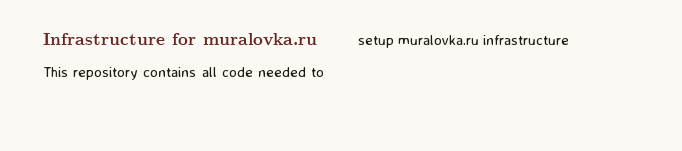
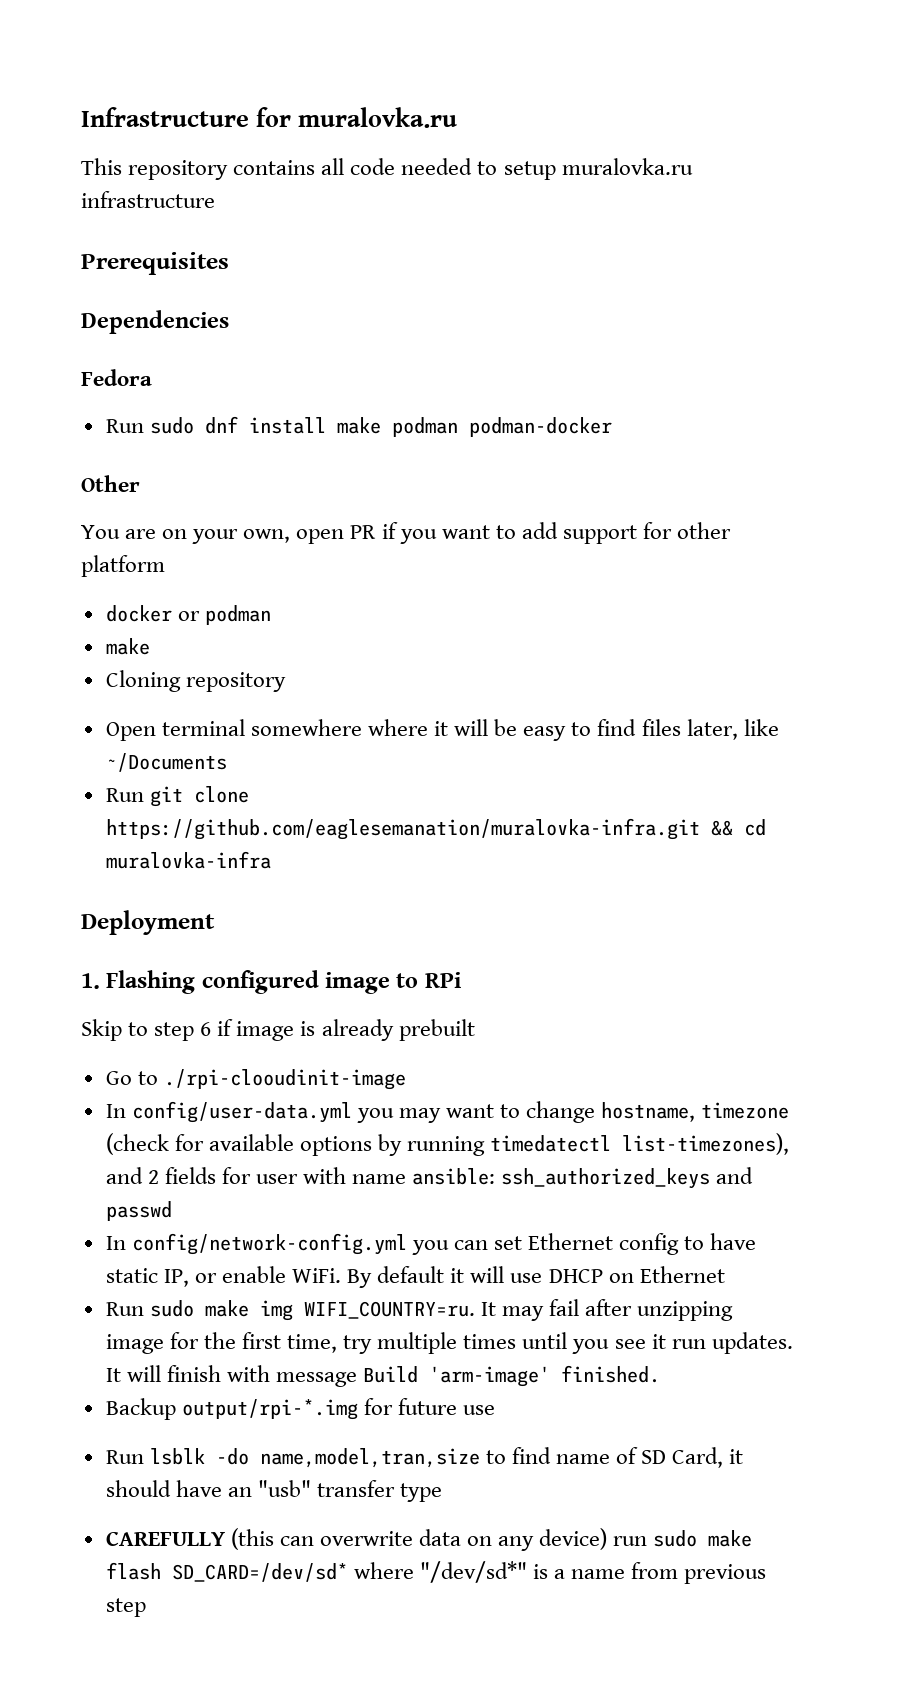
(569, 40) none -> [81,252,229,275] [81,310,229,334] [81,369,152,386] [105,416,612,437] [81,475,140,492] [81,522,732,544] [81,555,165,577] [105,605,271,625] [105,638,150,655] [105,670,286,692] [105,719,779,741] [105,753,227,772] [105,786,249,807] [105,818,766,840] [105,851,271,869] [81,910,215,935] [81,970,461,994] [81,1019,475,1041] [105,1069,406,1090] [105,1101,790,1123] [105,1133,790,1156] [105,1167,754,1189] [105,1201,172,1221] [105,1233,757,1255] [105,1266,725,1288] [105,1299,734,1321] [105,1332,793,1354] [105,1365,661,1387] [105,1398,496,1420] [105,1447,744,1468] [105,1480,443,1502] [105,1528,753,1551] [105,1561,767,1584] [105,1598,146,1617] // Prerequisites // Dependencies // Fedora // Run sudo dnf install make podman podman-docker // Other // You are on your own, open PR if you want to add support for other platform // docker or podman // make // Cloning repository // Open terminal somewhere where it will be easy to find files later, like ~/Documents // Run git clone https://github.com/eaglesemanation/muralovka-infra.git && cd muralovka-infra // Deployment // 1. Flashing configured image to RPi // Skip to step 6 if image is already prebuilt // Go to ./rpi-clooudinit-image // In config/user-data.yml you may want to change hostname, timezone (check for available options by running timedatectl list-timezones), and 2 fields for user with name ansible: ssh_authorized_keys and passwd // In config/network-config.yml you can set Ethernet config to have static IP, or enable WiFi. By default it will use DHCP on Ethernet // Run sudo make img WIFI_COUNTRY=ru. It may fail after unzipping image for the first time, try multiple times until you see it run updates. It will finish with message Build 'arm-image' finished. // Backup output/rpi-*.img for future use // Run lsblk -do name,model,tran,size to find name of SD Card, it should have an "usb" transfer type // CAREFULLY (this can overwrite data on any device) run sudo make flash SD_CARD=/dev/sd* where "/dev/sd*" is a name from previous step

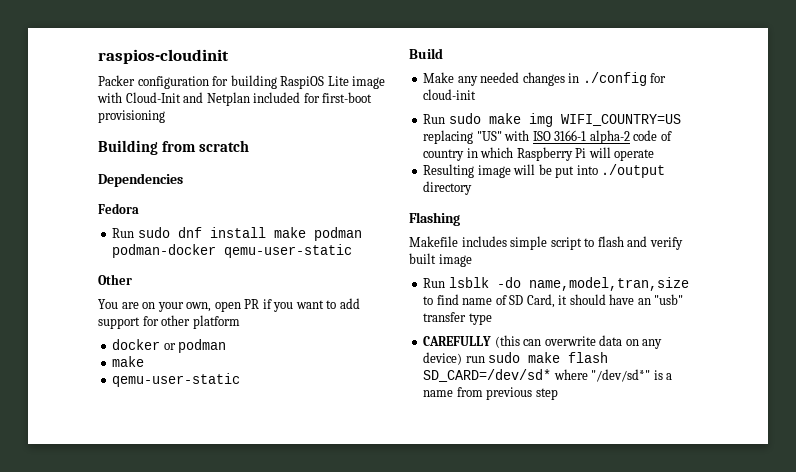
[81,107,458,128] [81,158,693,180] [81,191,215,208] [81,252,229,275] Infrastructure for muralovka.ru // This repository contains all code needed to setup muralovka.ru infrastructure // Prerequisites -> [98,49,229,64] [98,75,386,89] [97,92,373,106] [98,110,165,123] [98,140,250,155] raspios-cloudinit // Packer configuration for building RaspiOS Lite image with Cloud-Init and Netplan included for first-boot provisioning // Building from scratch
(612, 427) none -> [224,244,353,258] qemu-user-static
[105,670,286,692] [105,719,779,741] [105,753,227,772] [105,786,249,807] [105,818,766,840] [105,851,271,869] [81,910,215,935] [81,970,461,994] [81,1019,475,1041] [105,1069,406,1090] [105,1101,790,1123] [105,1133,790,1156] [105,1167,754,1189] [105,1201,172,1221] [105,1233,757,1255] [105,1266,725,1288] [105,1299,734,1321] [105,1332,793,1354] [105,1365,661,1387] [105,1398,496,1420] Cloning repository // Open terminal somewhere where it will be easy to find files later, like ~/Documents // Run git clone https://github.com/eaglesemanation/muralovka-infra.git && cd muralovka-infra // Deployment // 1. Flashing configured image to RPi // Skip to step 6 if image is already prebuilt // Go to ./rpi-clooudinit-image // In config/user-data.yml you may want to change hostname, timezone (check for available options by running timedatectl list-timezones), and 2 fields for user with name ansible: ssh_authorized_keys and passwd // In config/network-config.yml you can set Ethernet config to have static IP, or enable WiFi. By default it will use DHCP on Ethernet // Run sudo make img WIFI_COUNTRY=ru. It may fail after unzipping image for the first time, try multiple times until you see it run updates. It will finish with message Build 'arm-image' finished. // Backup output/rpi-*.img for future use -> [112,373,241,387] [409,48,443,59] [423,72,667,86] [423,89,477,100] [423,113,681,127] [423,130,672,144] [423,147,655,161] [423,164,666,178] [423,181,473,195] [409,212,460,226] [409,236,683,250] [409,253,472,267] qemu-user-static // Build // Make any needed changes in ./config for cloud-init // Run sudo make img WIFI_COUNTRY=US replacing "US" with ISO 3166-1 alpha-2 code of country in which Raspberry Pi will operate // Resulting image will be put into ./output directory // Flashing // Makefile includes simple script to flash and verify built image

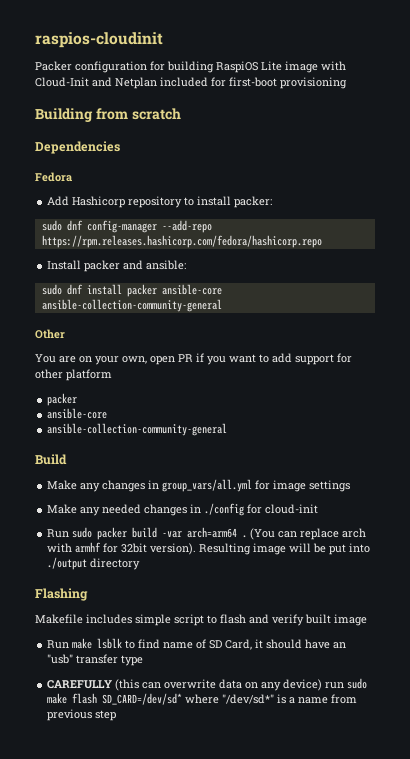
[112,227,362,241] [112,244,353,258] Run sudo dnf install make podman podman-docker qemu-user-static -> [47,196,273,208] [41,220,212,233] [41,235,322,248] [47,260,187,272] [41,284,222,297] [41,299,222,312] Add Hashicorp repository to install packer: // sudo dnf config-manager --add-repo https://rpm.releases.hashicorp.com/fedora/hashicorp.repo // Install packer and ansible: // sudo dnf install packer ansible-core ansible-collection-community-general
[112,339,227,353] [112,356,145,367] [112,373,241,387] [409,48,443,59] docker or podman // make // qemu-user-static // Build -> [47,393,78,406] [47,408,108,419] [47,423,228,436] [35,454,67,465] [47,479,351,492] packer // ansible-core // ansible-collection-community-general // Build // Make any changes in group_vars/all.yml for image settings
[488,113,681,127] [423,130,672,144] [423,147,655,161] make img WIFI_COUNTRY=US replacing "US" with ISO 3166-1 alpha-2 code of country in which Raspberry Pi will operate // -> [97,527,367,540] [47,542,197,555] packer build -var arch=arm64 . (You can replace arch with armhf for 32bit version).
[448,277,689,291] lsblk -do name,model,tran,size -> [72,638,123,649] make lsblk

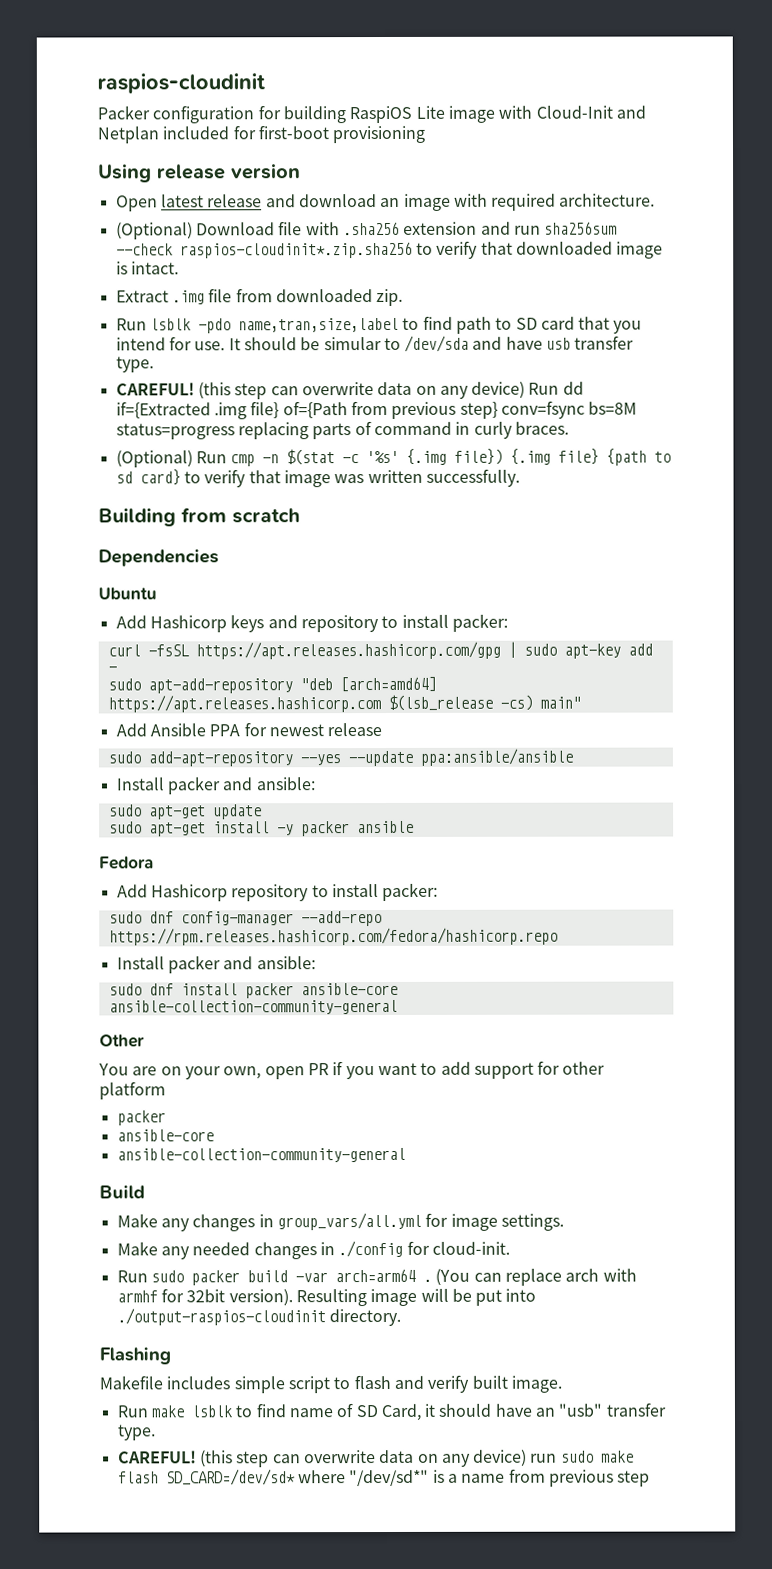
[35,108,181,122] [35,141,120,154] Building from scratch // Dependencies -> [98,163,301,183] [115,193,656,212] [115,221,618,240] [115,240,664,259] [115,261,179,275] [115,288,404,307] [115,315,643,334] [115,335,635,352] [115,356,154,373] [115,381,584,400] [115,400,638,420] [115,421,569,440] [115,448,672,468] [115,468,520,488] [98,507,300,527] [98,549,219,567] [98,587,157,600] [115,613,508,633] [107,641,653,660] [107,666,117,673] [107,676,437,694] [107,694,581,713] [115,722,383,737] [107,748,573,767] [115,776,316,795] [108,804,262,820] [108,820,414,837] Using release version // Open latest release and download an image with required architecture. // (Optional) Download file with .sha256 extension and run sha256sum --check raspios-cloudinit*.zip.sha256 to verify that downloaded image is intact. // Extract .img file from downloaded zip. // Run lsblk -pdo name,tran,size,label to find path to SD card that you intend for use. It should be simular to /dev/sda and have usb transfer type. // CAREFUL! (this step can overwrite data on any device) Run dd if={Extracted .img file} of={Path from previous step} conv=fsync bs=8M status=progress replacing parts of command in curly braces. // (Optional) Run cmp -n $(stat -c '%s' {.img file}) {.img file} {path to sd card} to verify that image was written successfully. // Building from scratch // Dependencies // Ubuntu // Add Hashicorp keys and repository to install packer: // curl -fsSL https://apt.releases.hashicorp.com/gpg | sudo apt-key add - // sudo apt-add-repository "deb [arch=amd64] https://apt.releases.hashicorp.com $(lsb_release -cs) main" // Add Ansible PPA for newest release // sudo add-apt-repository --yes --update ppa:ansible/ansible // Install packer and ansible: // sudo apt-get update // sudo apt-get install -y packer ansible
[309,480,351,492] settings -> [500,1213,564,1231] settings.
[265,504,319,514] cloud-init -> [431,1241,510,1255] cloud-init.
[47,557,141,570] ./output directory -> [116,1308,401,1327] ./output-raspios-cloudinit directory.
[334,614,367,626] image -> [510,1375,562,1393] image.
[121,655,144,666] [47,679,140,691] type // CAREFULLY (this -> [117,1424,156,1441] [117,1450,270,1468] type. // CAREFUL! (this step

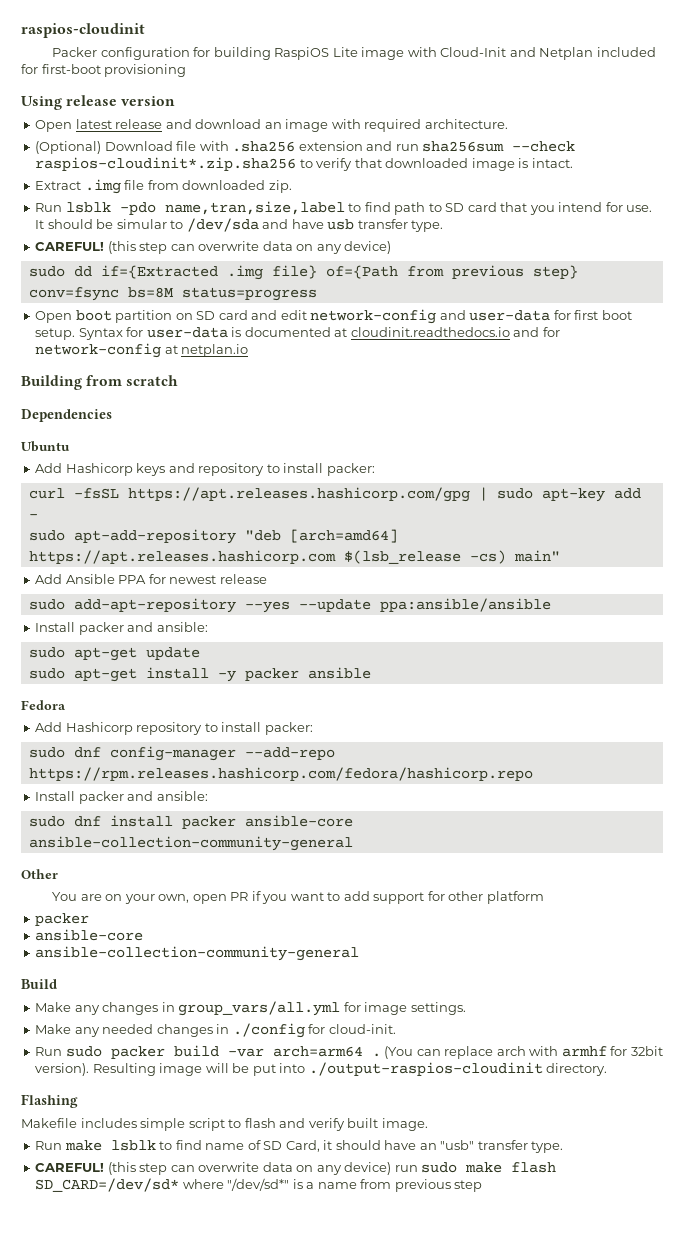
[528,382,560,395] Run -> [28,266,65,277] // sudo
[237,421,569,440] [115,448,672,468] [115,468,520,488] replacing parts of command in curly braces. // (Optional) Run cmp -n $(stat -c '%s' {.img file}) {.img file} {path to sd card} to verify that image was written successfully. -> [35,309,632,324] [35,327,560,340] [35,343,249,358] // Open boot partition on SD card and edit network-config and user-data for first boot setup. Syntax for user-data is documented at cloudinit.readthedocs.io and for network-config at netplan.io

